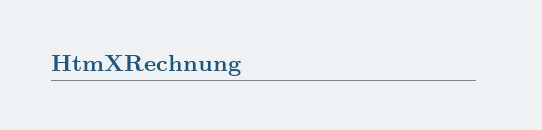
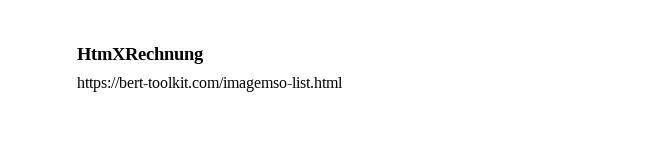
(241, 65) none -> [77,77,343,92] // https://bert-toolkit.com/imagemso-list.html

